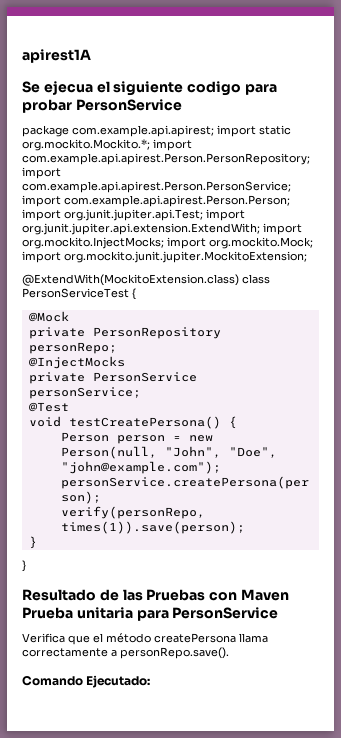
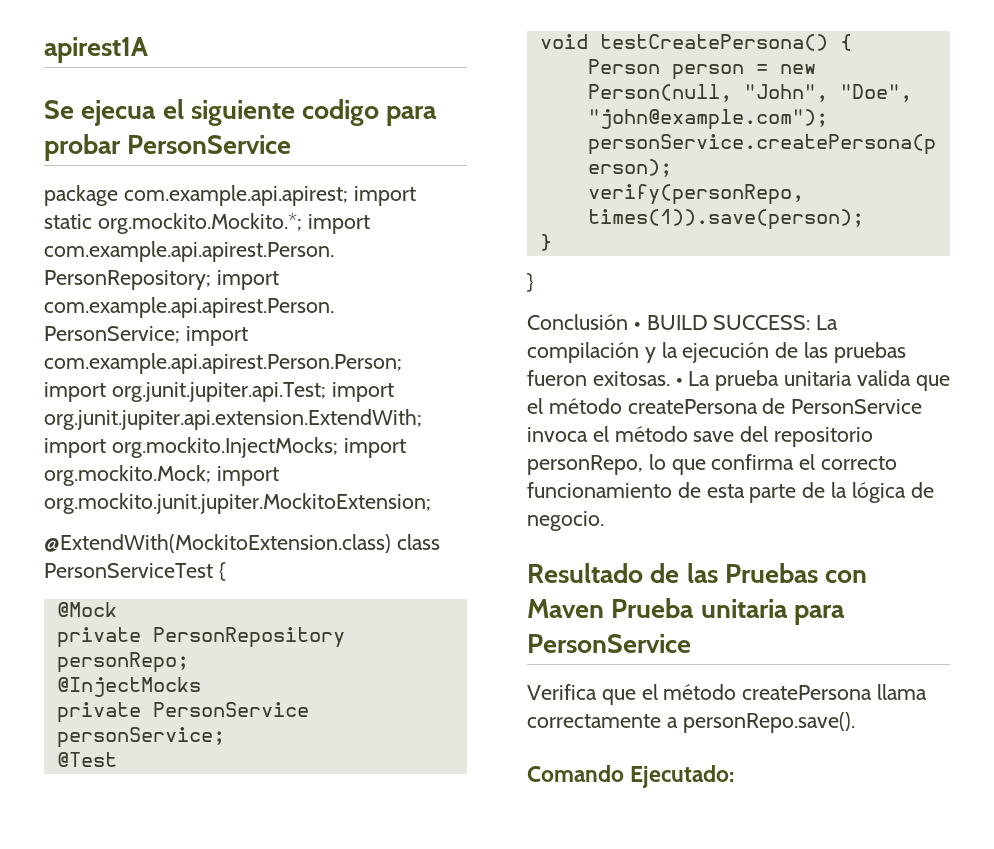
(26, 566) none -> [527,314,839,330] [527,342,906,363] [527,370,950,391] [527,398,923,414] [527,426,874,447] [527,454,898,475] [527,482,934,503] [527,511,604,531] // Conclusión • BUILD SUCCESS: La compilación y la ejecución de las pruebas fueron exitosas. • La prueba unitaria valida que el método createPersona de PersonService invoca el método save del repositorio personRepo, lo que confirma el correcto funcionamiento de esta parte de la lógica de negocio.

